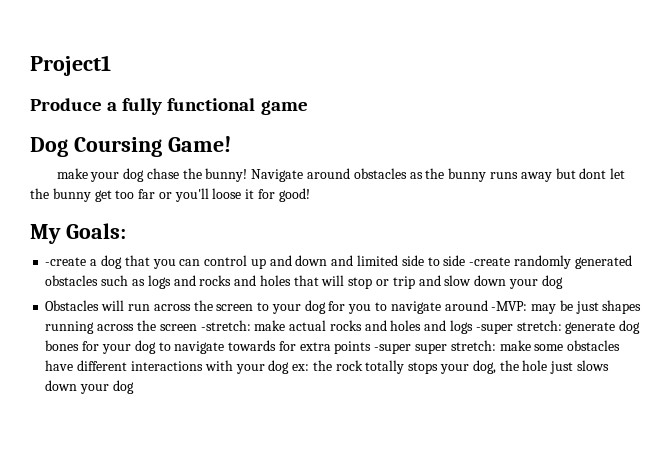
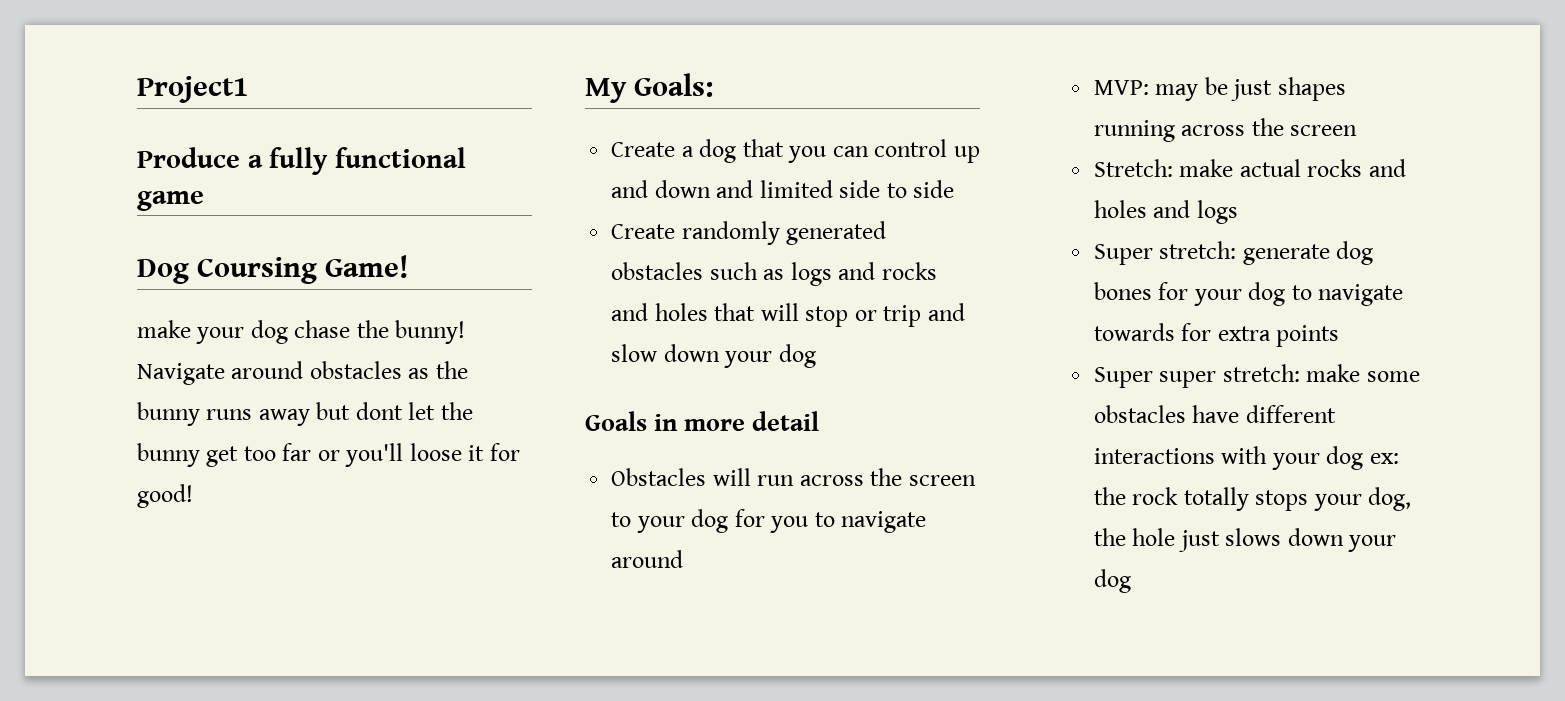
[45,257,87,266] -create -> [611,142,676,157] Create
[469,257,511,266] -create -> [611,224,676,239] // Create
(563, 282) none -> [585,411,820,431] // Goals in more detail
[491,301,528,311] -MVP: -> [1093,80,1149,95] // MVP:
[200,320,251,331] -stretch: -> [1093,159,1173,177] // Stretch:
[475,323,513,334] -super -> [1093,244,1153,265] // Super
[374,343,412,354] -super -> [1093,367,1153,388] // Super

